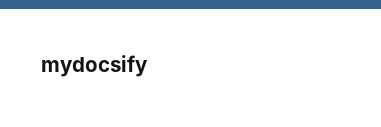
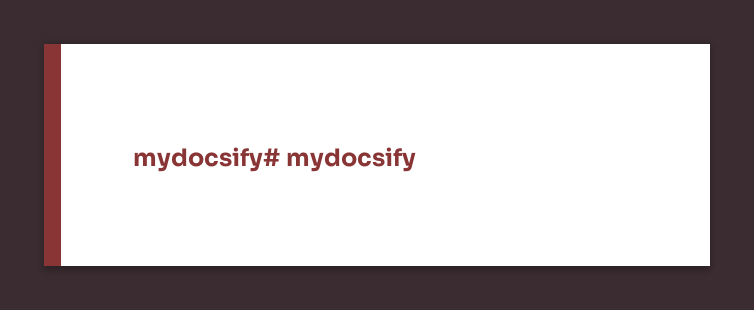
(41, 66) none -> [133,147,280,172] mydocsify#

